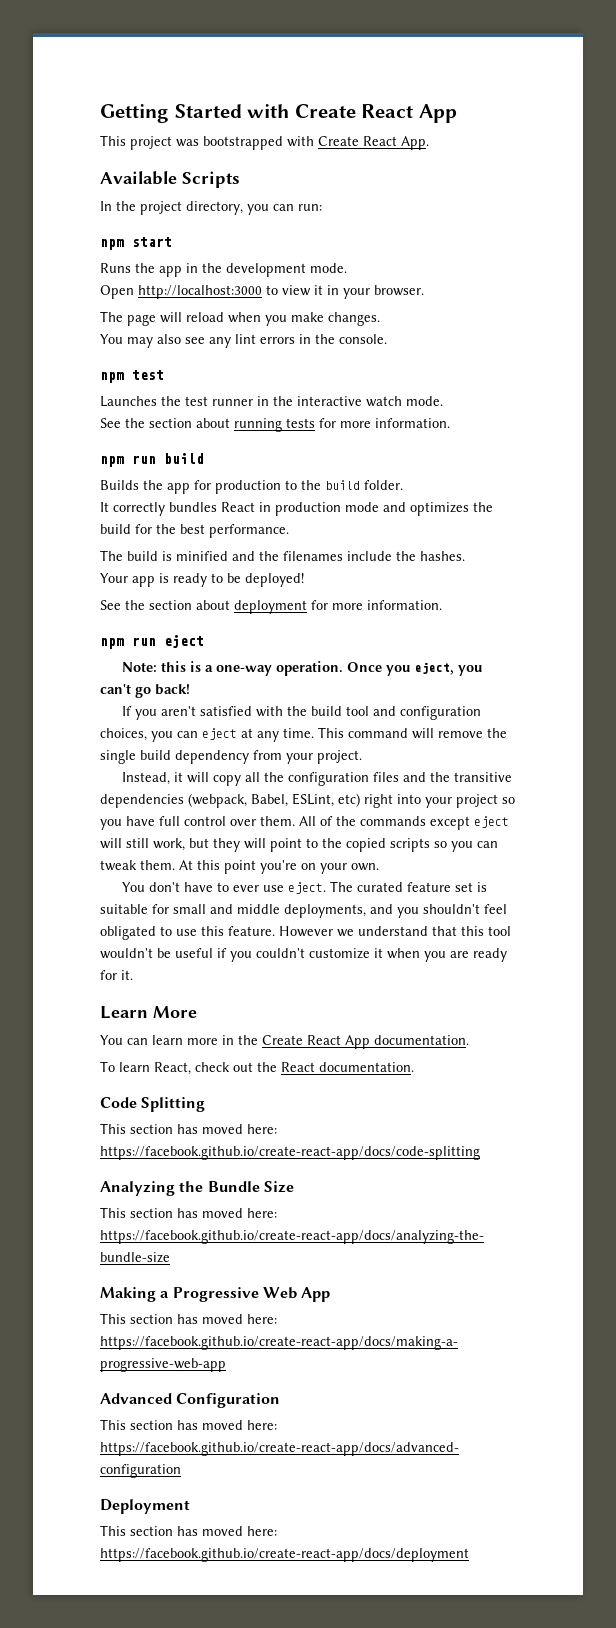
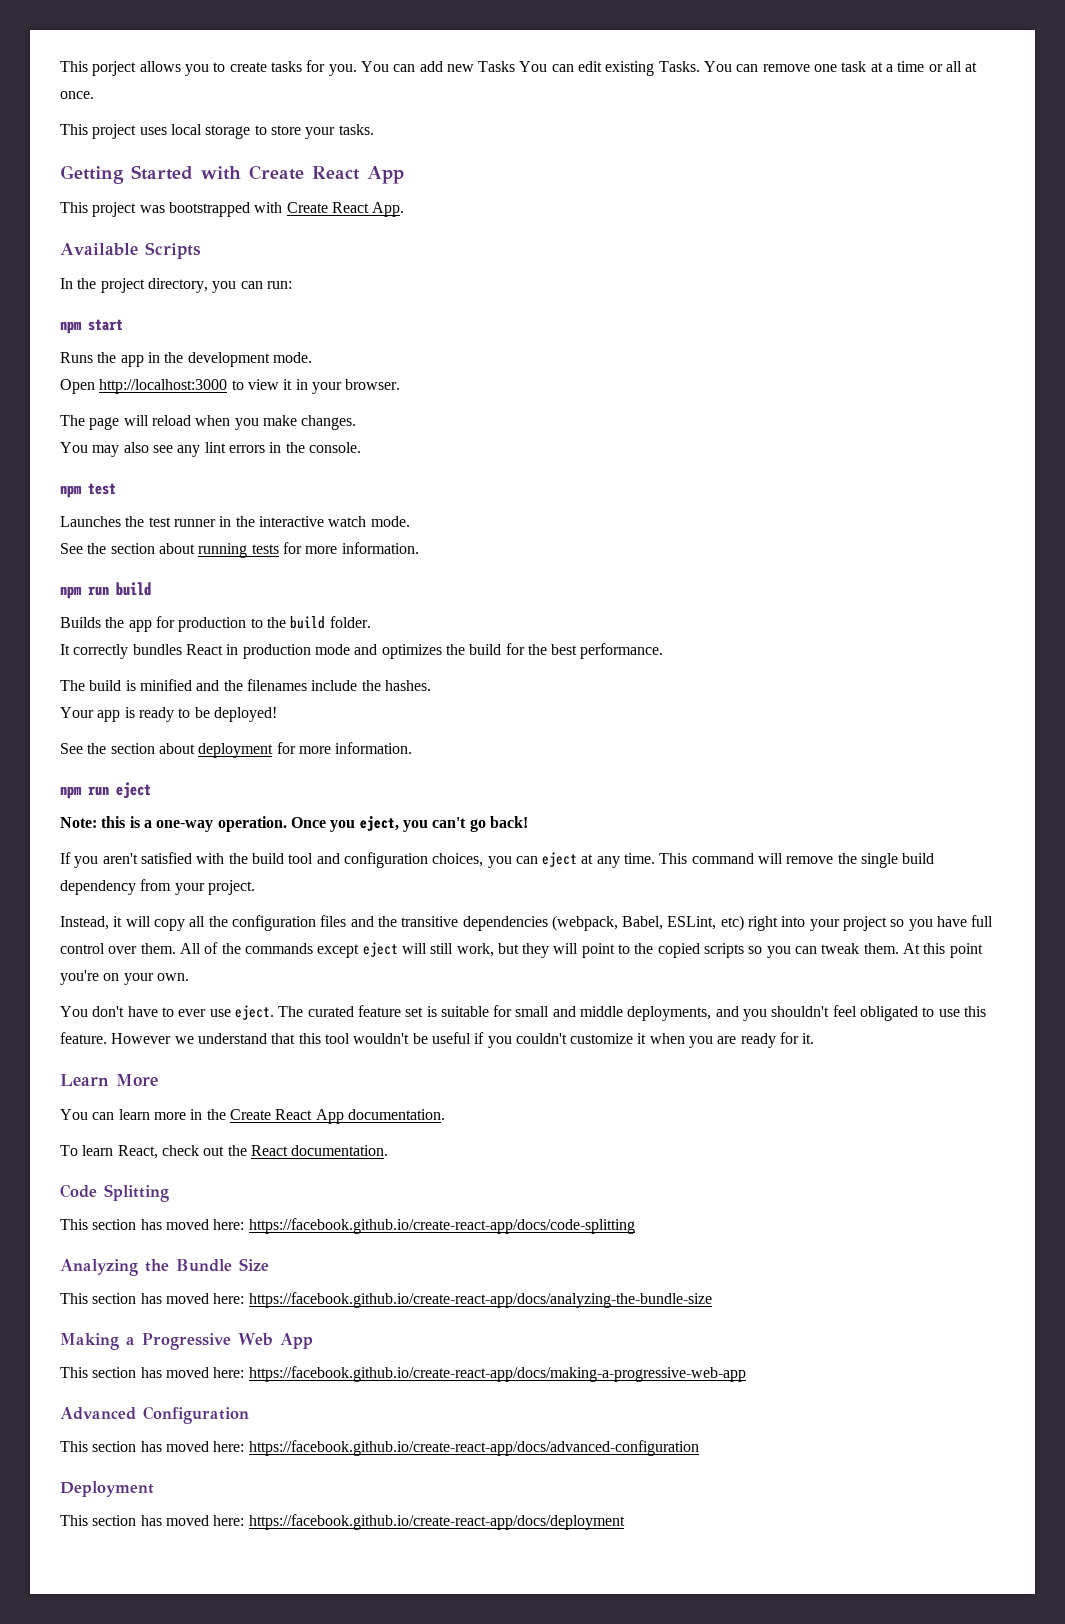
(100, 113) none -> [60,60,978,76] [60,91,94,99] [60,124,374,139] This porject allows you to create tasks for you. You can add new Tasks You can edit existing Tasks. You can remove one task at a time or all at once. // This project uses local storage to store your tasks. //

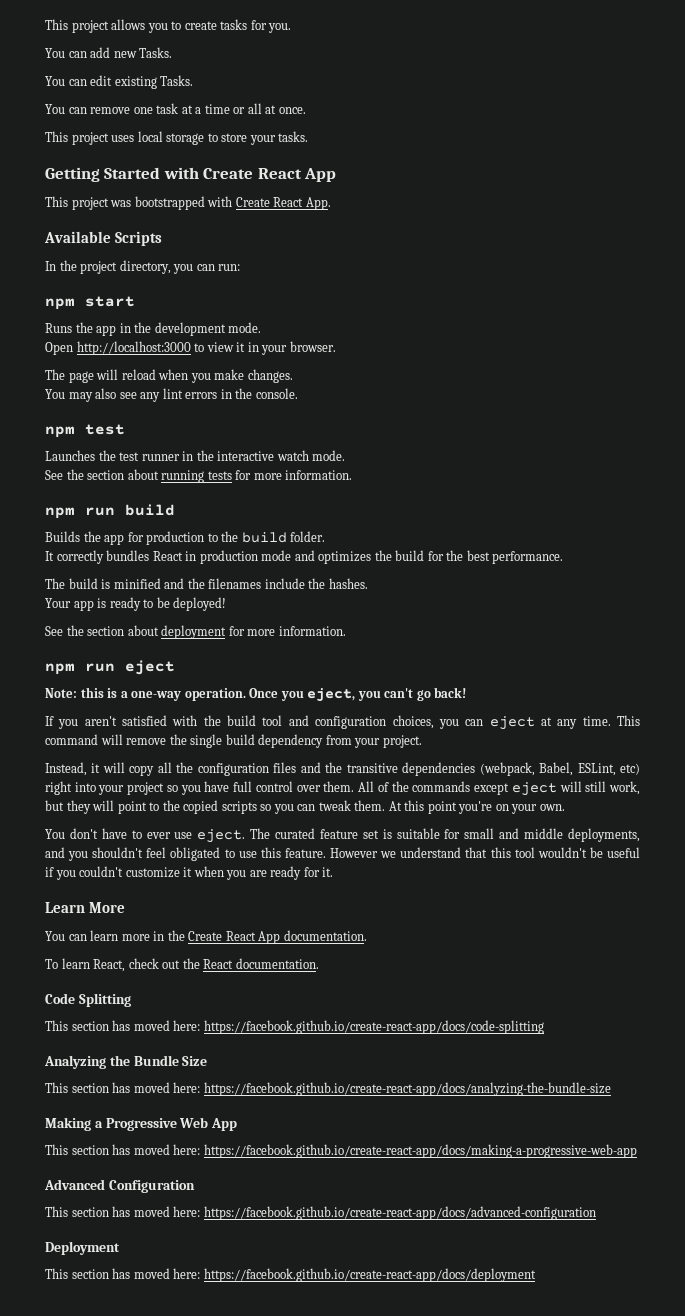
[60,61,137,76] This porject -> [45,19,109,33] This project
(357, 70) none -> (292, 28) //
[478,61,516,72] Tasks -> [139,47,173,58] Tasks. //
(700, 66) none -> (194, 80) //

